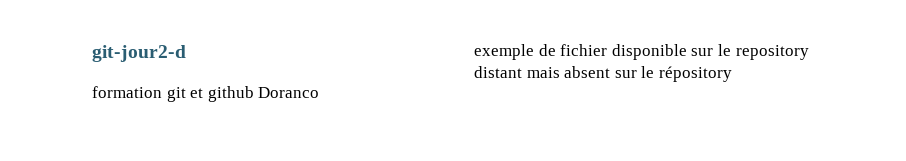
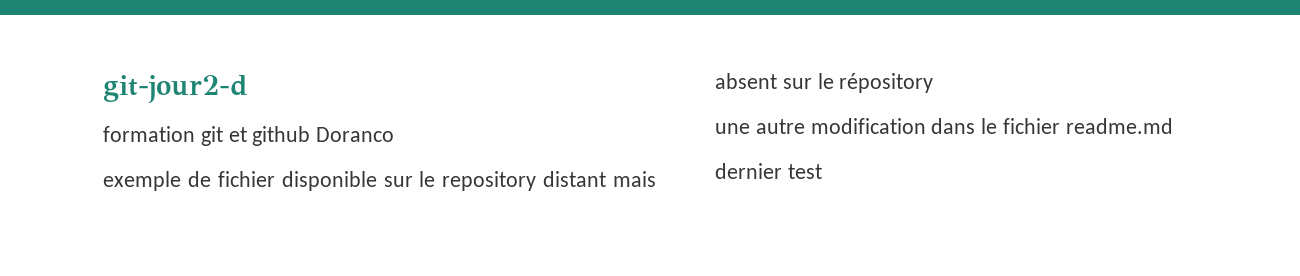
(732, 74) none -> [715,118,1173,134] [715,163,822,179] // une autre modification dans le fichier readme.md // dernier test

